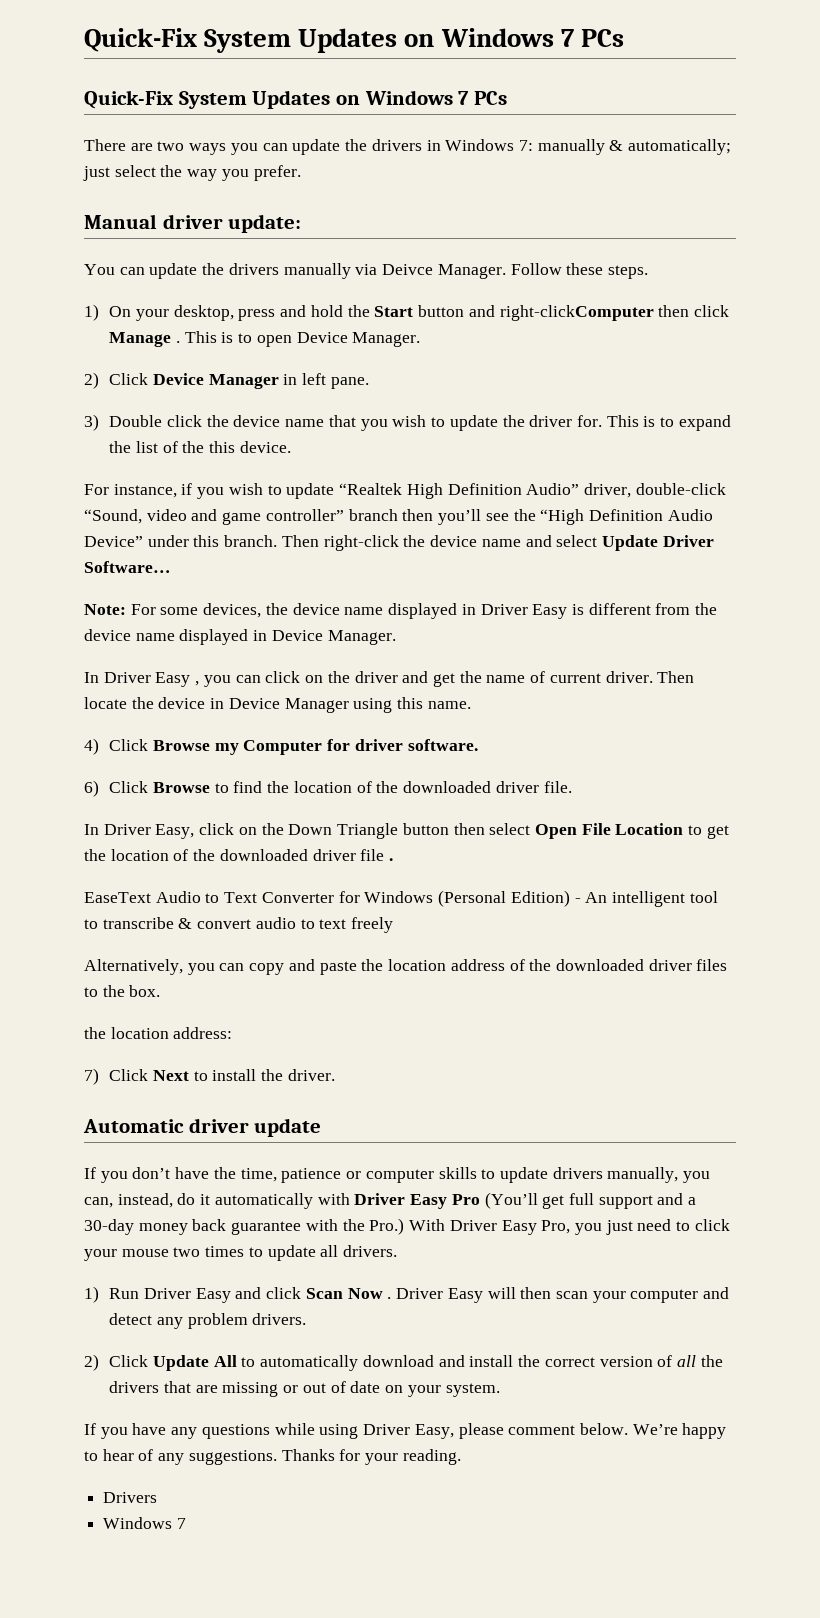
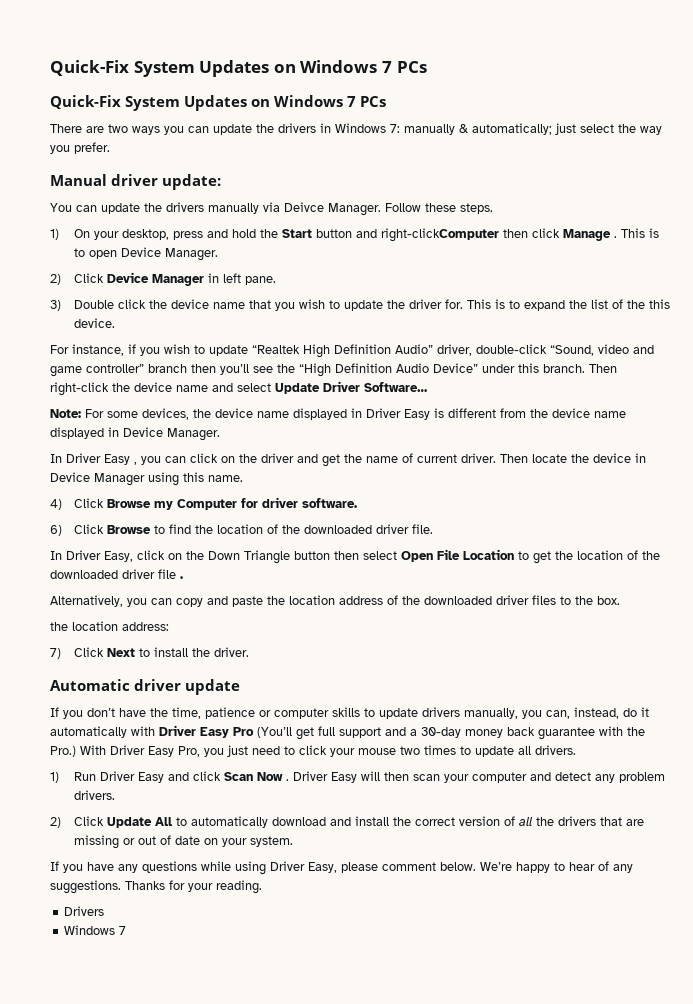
[84,890,718,907] [84,917,394,933] // EaseText Audio to Text Converter for Windows (Personal Edition) - An intelligent tool to transcribe & convert audio to text freely -> (183, 577) none

